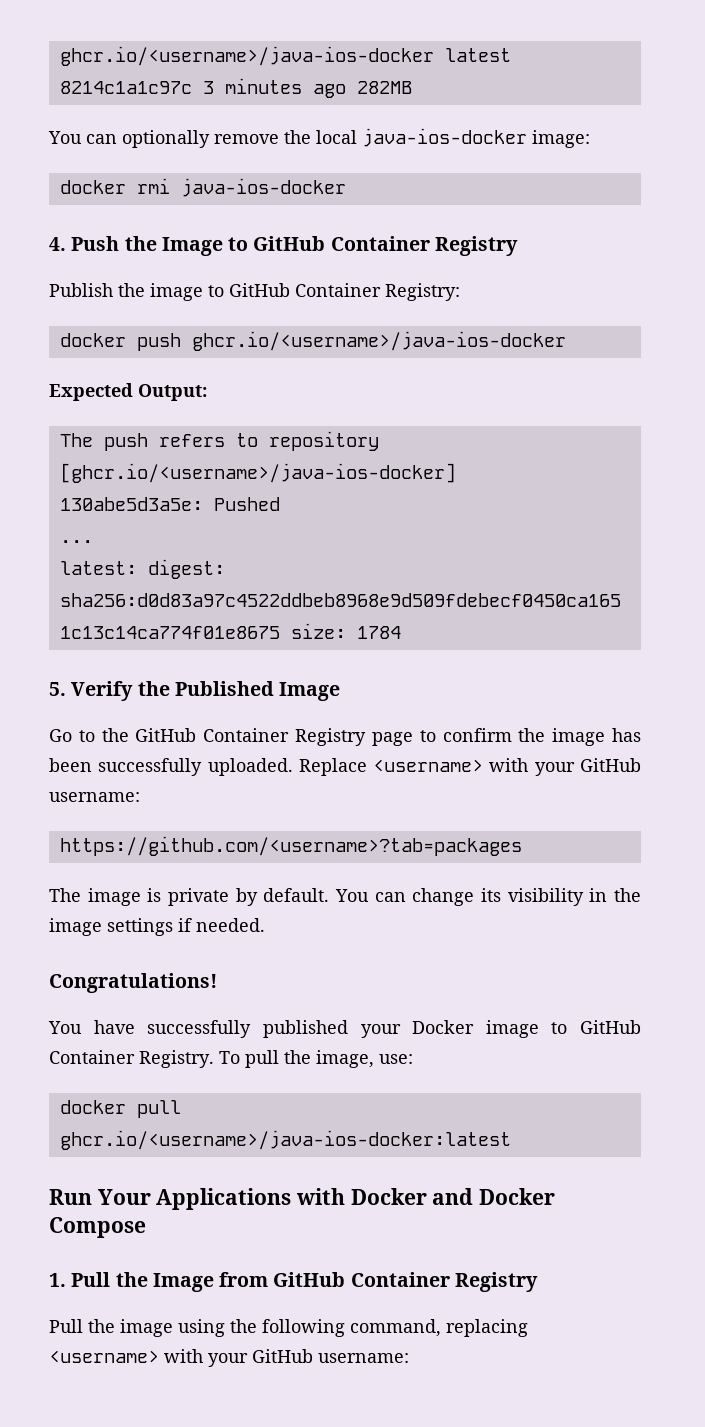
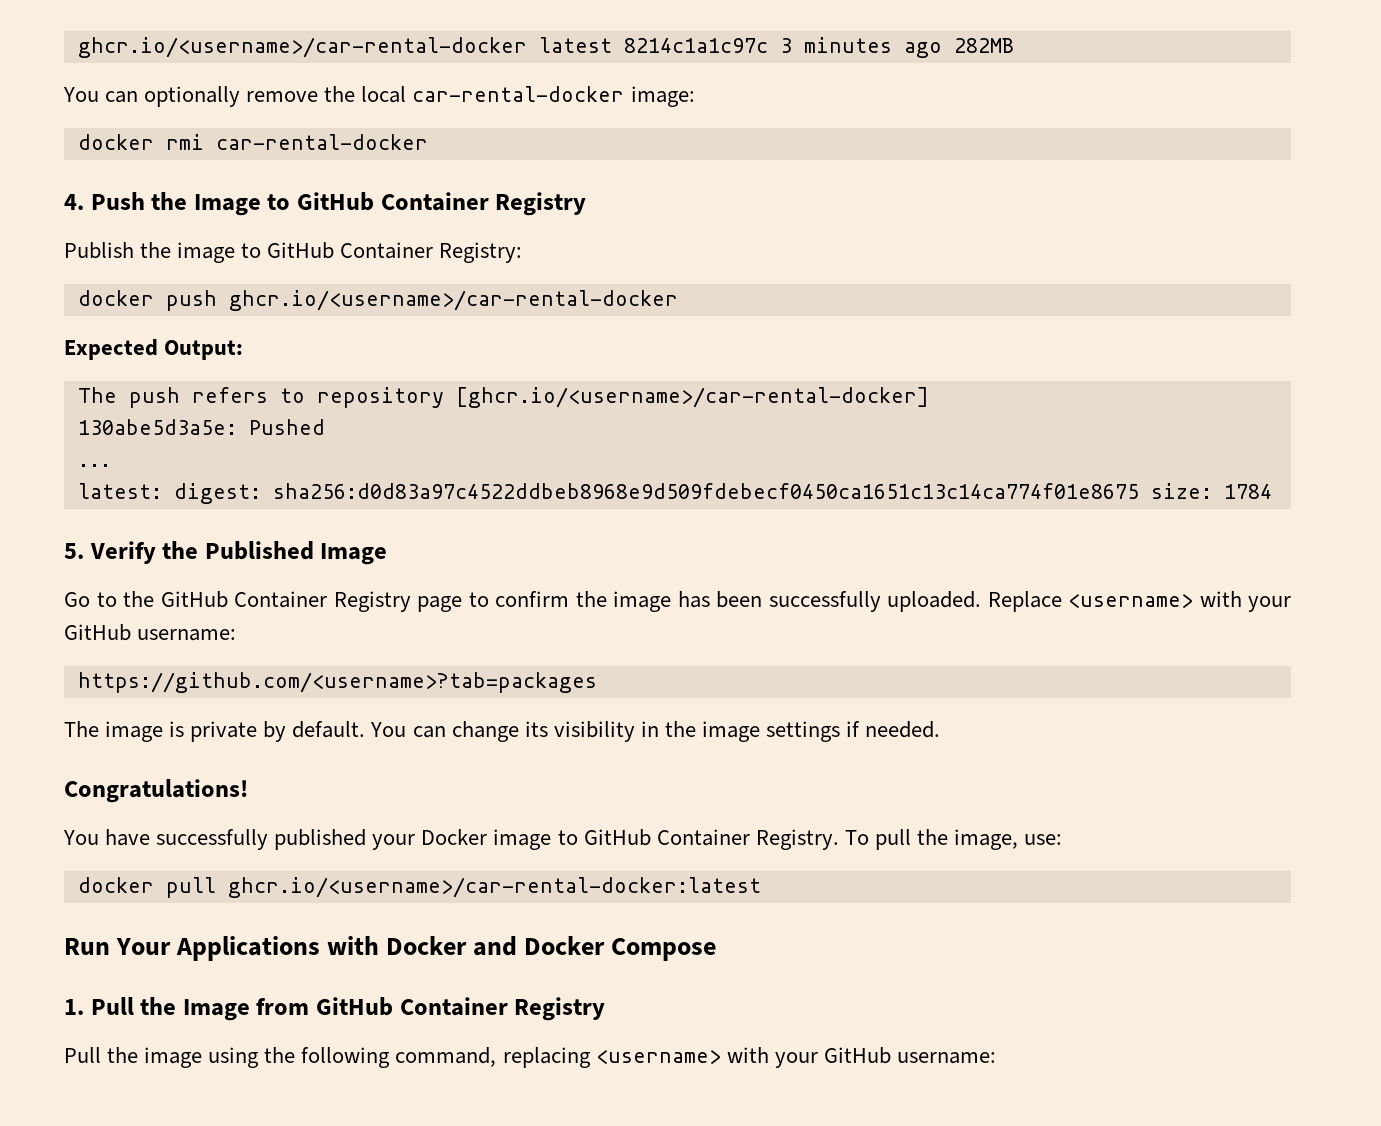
[59,46,434,66] ghcr.io/<username>/java-ios-docker -> [77,37,527,58] ghcr.io/<username>/car-rental-docker
[362,128,527,147] java-ios-docker -> [412,86,625,102] car-rental-docker
[180,178,346,197] java-ios-docker -> [215,134,428,150] car-rental-docker
[191,331,566,351] ghcr.io/<username>/java-ios-docker -> [228,290,678,311] ghcr.io/<username>/car-rental-docker
[59,463,456,483] [ghcr.io/<username>/java-ios-docker] -> [455,387,929,408] [ghcr.io/<username>/car-rental-docker]
[59,1130,511,1150] ghcr.io/<username>/java-ios-docker:latest -> [227,877,761,898] ghcr.io/<username>/car-rental-docker:latest

